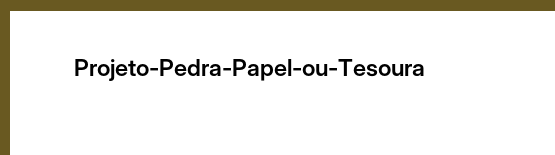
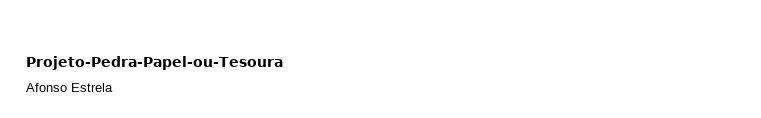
(425, 70) none -> [26,83,113,92] // Afonso Estrela

